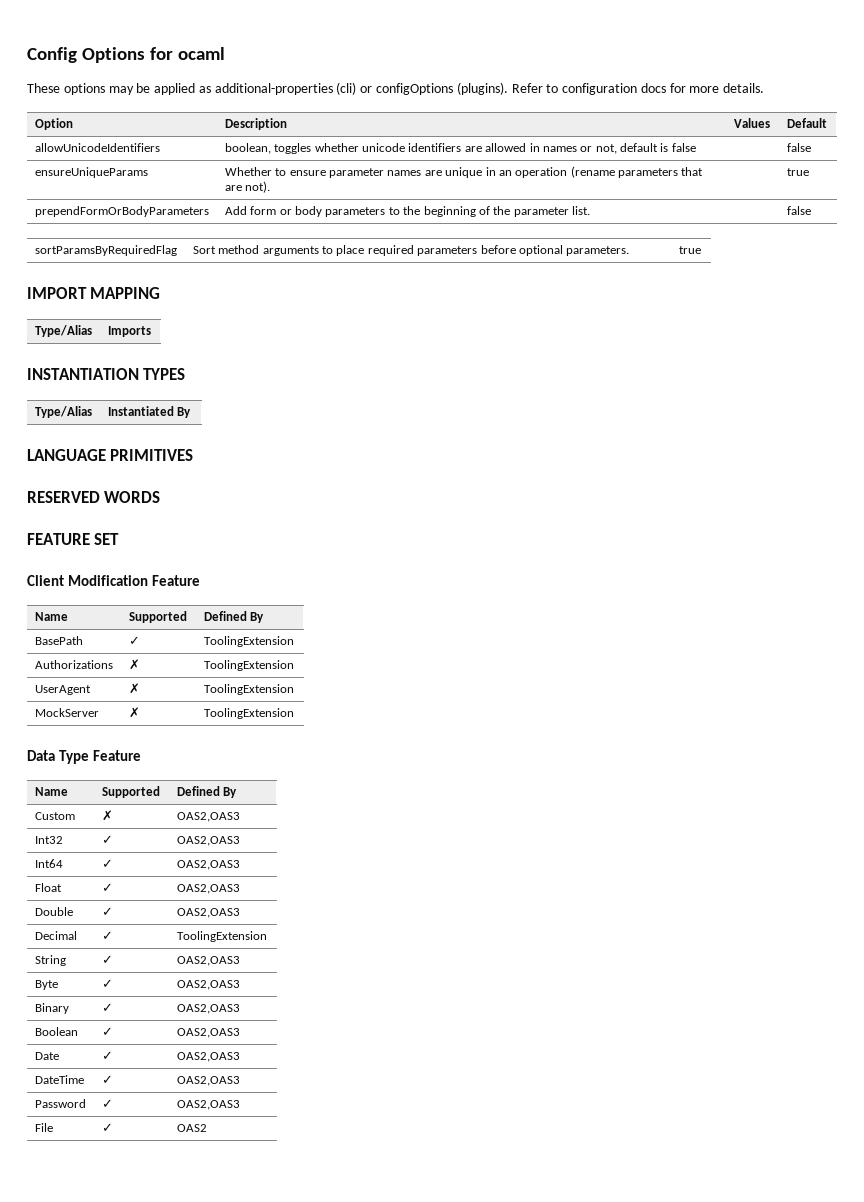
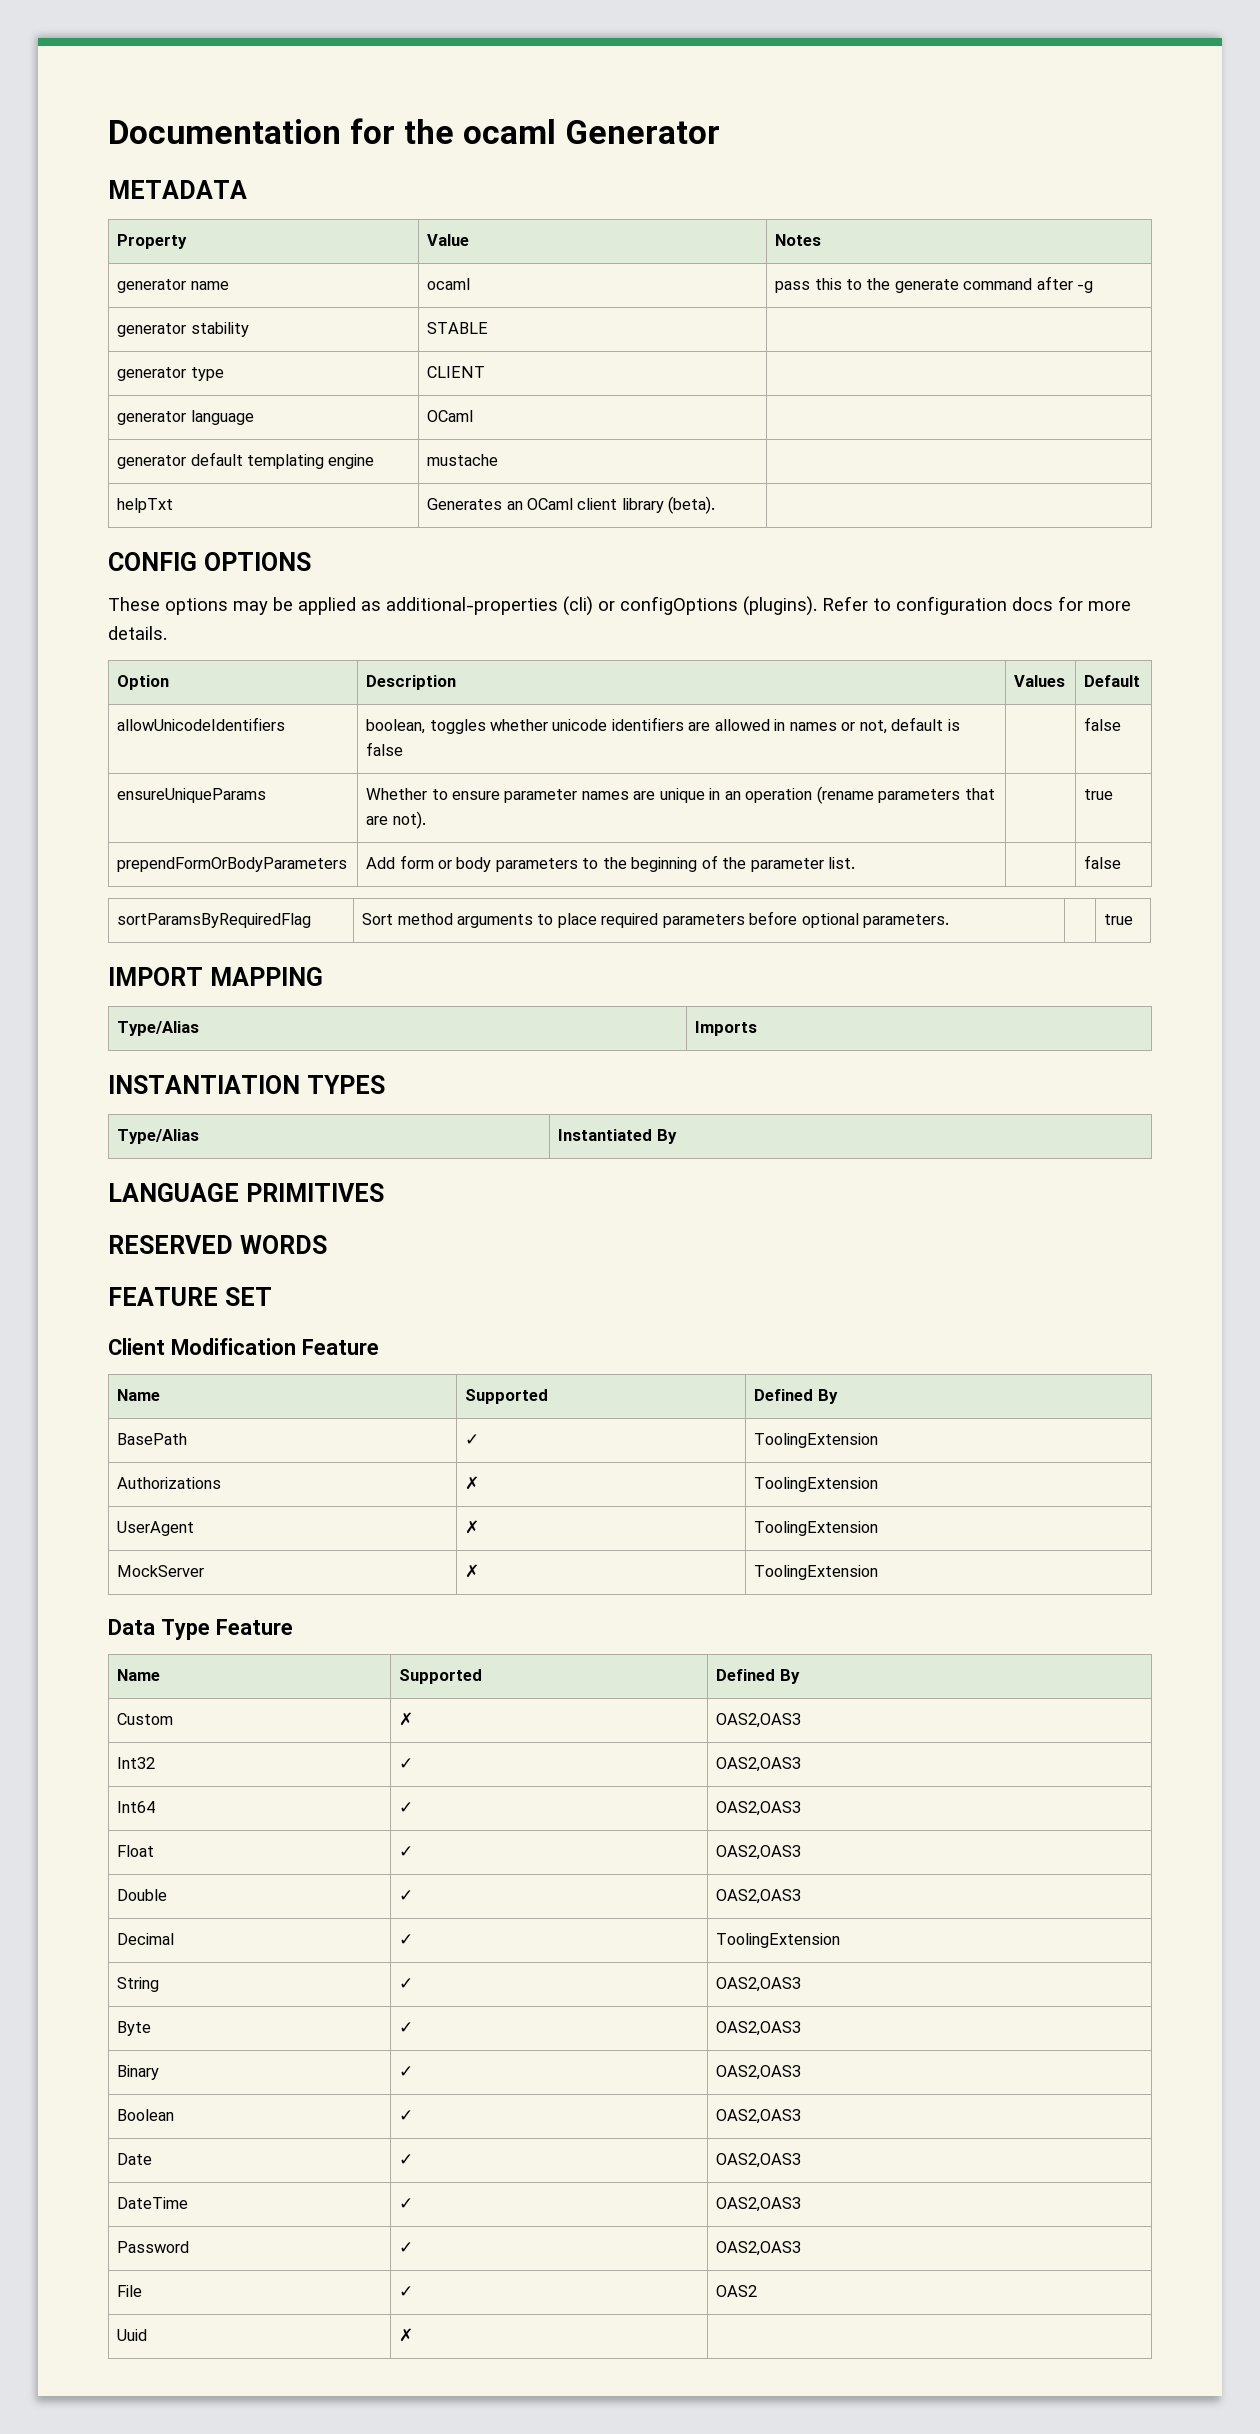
[27,47,226,63] Config Options for ocaml -> [108,118,721,144] [108,180,247,199] [117,234,188,249] [427,234,470,246] [775,234,822,246] [117,279,229,293] [427,278,471,290] [775,276,1094,293] [117,322,249,337] [427,322,489,334] [117,367,224,381] [427,366,486,378] [117,410,254,425] [427,410,474,422] [117,452,375,469] [427,454,499,466] [117,498,174,513] [427,496,716,514] [108,552,311,571] Documentation for the ocaml Generator // METADATA // Property | Value | Notes // generator name | ocaml | pass this to the generate command after -g // generator stability | STABLE | // generator type | CLIENT | // generator language | OCaml | // generator default templating engine | mustache | // helpTxt | Generates an OCaml client library (beta). | // CONFIG OPTIONS
(207, 1128) none -> [117,2329,148,2341] [399,2328,414,2342] // Uuid | ✗ |

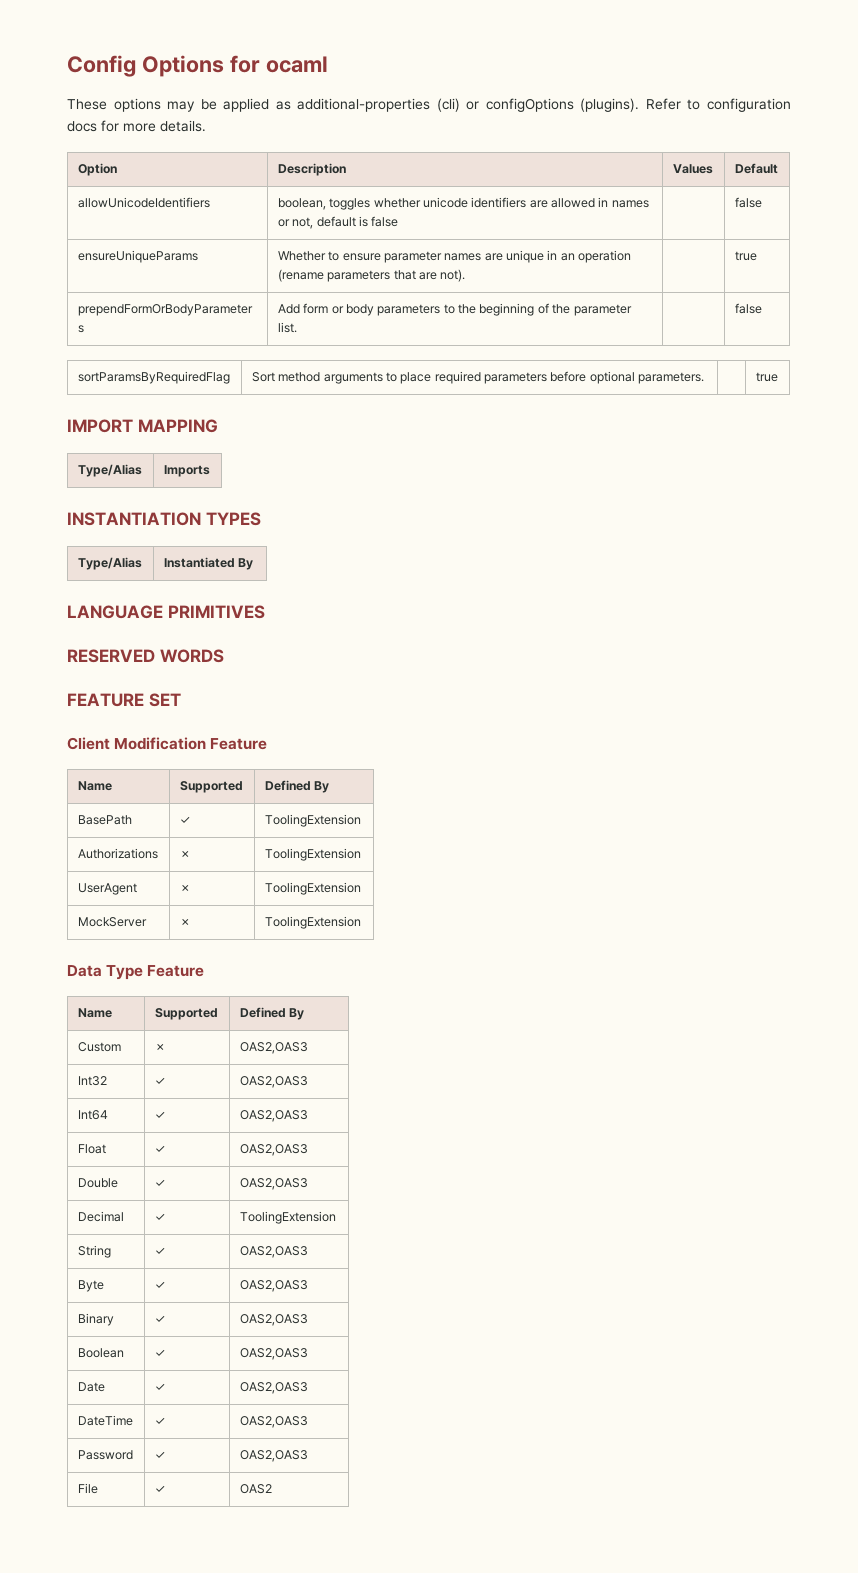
[108,118,721,144] [108,180,247,199] [117,234,188,249] [427,234,470,246] [775,234,822,246] [117,279,229,293] [427,278,471,290] [775,276,1094,293] [117,322,249,337] [427,322,489,334] [117,367,224,381] [427,366,486,378] [117,410,254,425] [427,410,474,422] [117,452,375,469] [427,454,499,466] [117,498,174,513] [427,496,716,514] [108,552,311,571] Documentation for the ocaml Generator // METADATA // Property | Value | Notes // generator name | ocaml | pass this to the generate command after -g // generator stability | STABLE | // generator type | CLIENT | // generator language | OCaml | // generator default templating engine | mustache | // helpTxt | Generates an OCaml client library (beta). | // CONFIG OPTIONS -> [67,55,328,77] Config Options for ocaml
[117,2329,148,2341] [399,2328,414,2342] // Uuid | ✗ | -> (272, 1489) none

